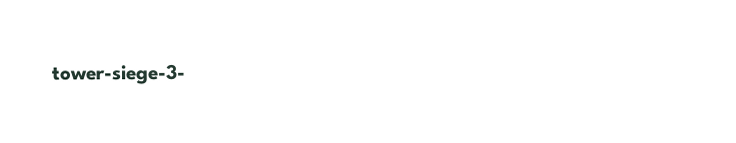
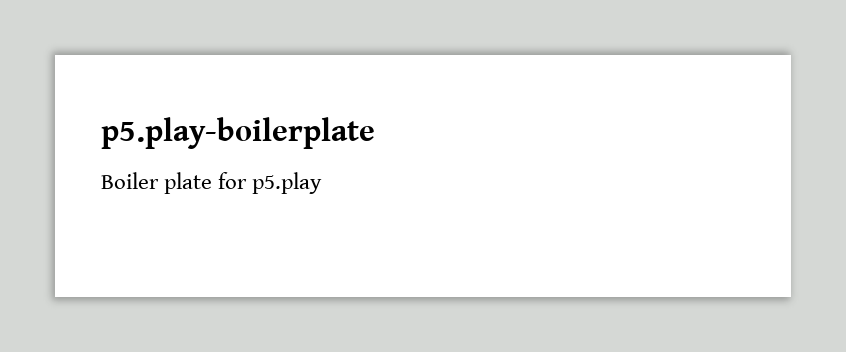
[51,63,186,85] tower-siege-3- -> [101,117,375,149] [101,172,323,194] p5.play-boilerplate // Boiler plate for p5.play

